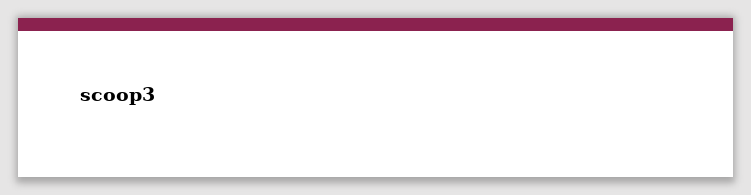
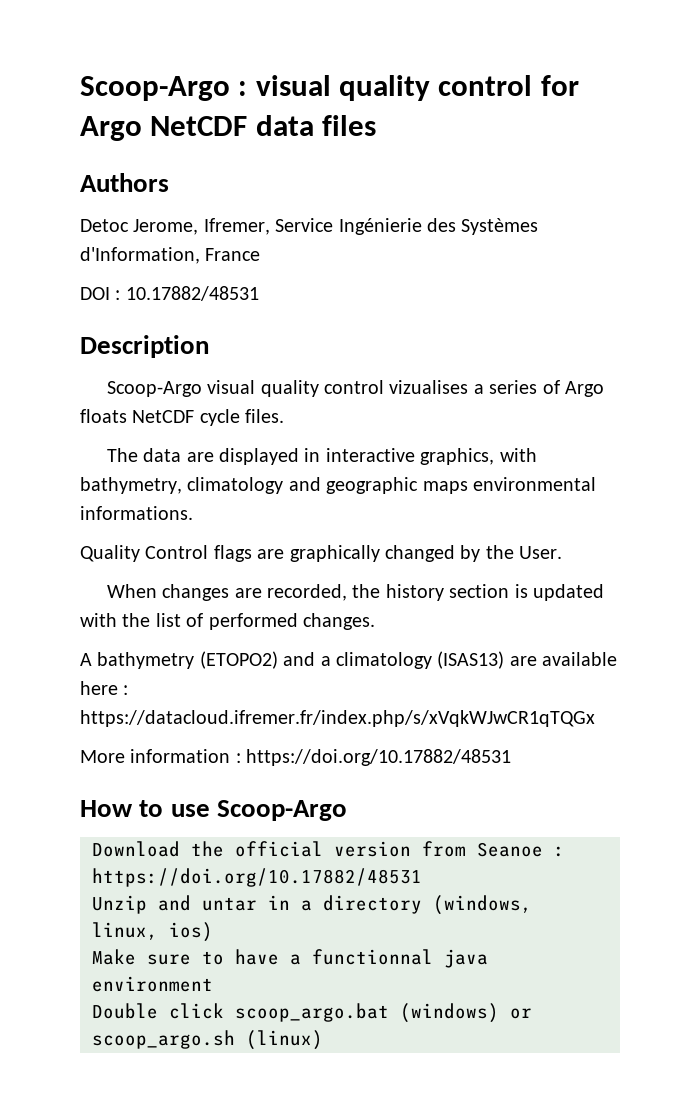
[80,87,155,105] scoop3 -> [80,75,579,101] [80,115,377,141] [80,173,169,192] [80,218,539,235] [80,247,261,264] [80,286,259,301] [80,335,209,358] [106,380,604,397] [80,409,285,426] [106,448,537,465] [80,477,596,494] [80,506,193,520] [80,545,563,562] [106,584,604,601] [80,613,375,630] [80,651,618,669] [80,681,129,695] [80,710,595,727] [80,749,512,766] [80,800,347,821] [92,841,565,857] [92,868,422,887] [92,895,532,915] [92,922,213,942] [92,949,488,968] [92,976,213,992] [92,1003,532,1023] [92,1030,323,1050] Scoop-Argo : visual quality control for Argo NetCDF data files // Authors // Detoc Jerome, Ifremer, Service Ingénierie des Systèmes d'Information, France // DOI : 10.17882/48531 // Description // Scoop-Argo visual quality control vizualises a series of Argo floats NetCDF cycle files. // The data are displayed in interactive graphics, with bathymetry, climatology and geographic maps environmental informations. // Quality Control flags are graphically changed by the User. // When changes are recorded, the history section is updated with the list of performed changes. // A bathymetry (ETOPO2) and a climatology (ISAS13) are available here : https://datacloud.ifremer.fr/index.php/s/xVqkWJwCR1qTQGx // More information : https://doi.org/10.17882/48531 // How to use Scoop-Argo // Download the official version from Seanoe : https://doi.org/10.17882/48531 // Unzip and untar in a directory (windows, linux, ios) // Make sure to have a functionnal java environment // Double click scoop_argo.bat (windows) or scoop_argo.sh (linux)

